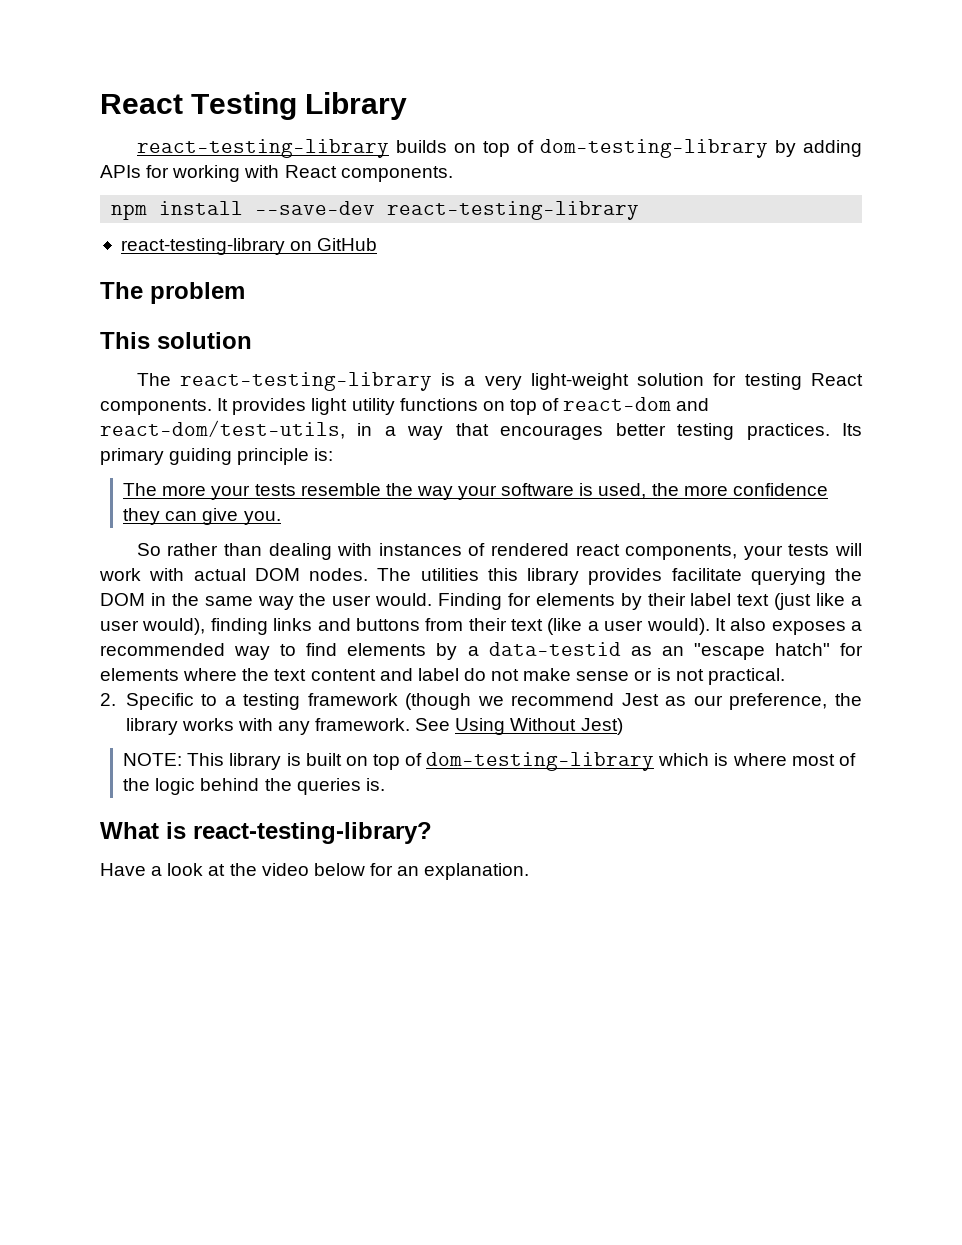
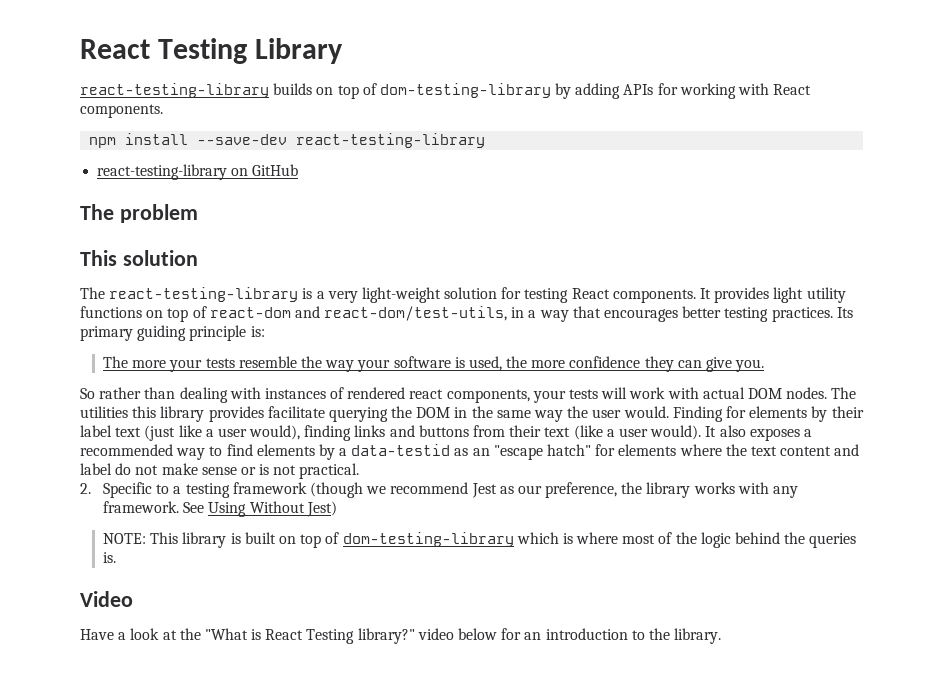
[100,822,432,844] What is react-testing-library? -> [80,591,133,607] Video
[261,863,530,880] video below for an explanation. -> [204,628,722,644] "What is React Testing library?" video below for an introduction to the library.

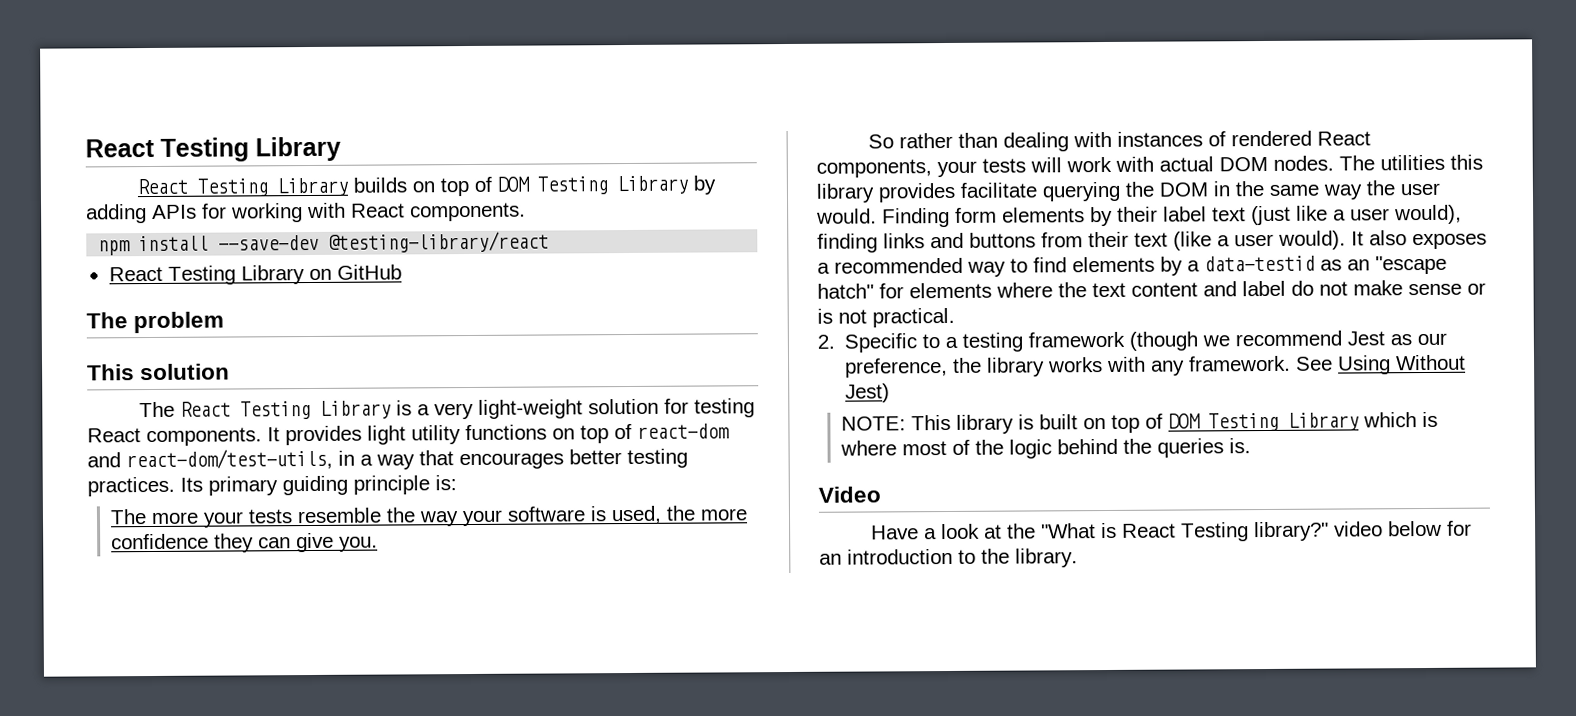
[80,83,269,98] react-testing-library -> [137,177,349,197] React Testing Library
[379,83,551,98] dom-testing-library -> [497,175,689,195] DOM Testing Library
[296,133,486,148] [97,164,228,180] react-testing-library // react-testing-library -> [328,231,550,253] [108,265,305,285] @testing-library/react // React Testing Library
[109,287,299,302] react-testing-library -> [180,400,392,420] React Testing Library
[409,389,444,399] react -> [1317,131,1372,146] React
[725,406,746,418] for -> [955,207,997,223] form
[342,532,514,547] dom-testing-library -> [1168,412,1360,432] DOM Testing Library

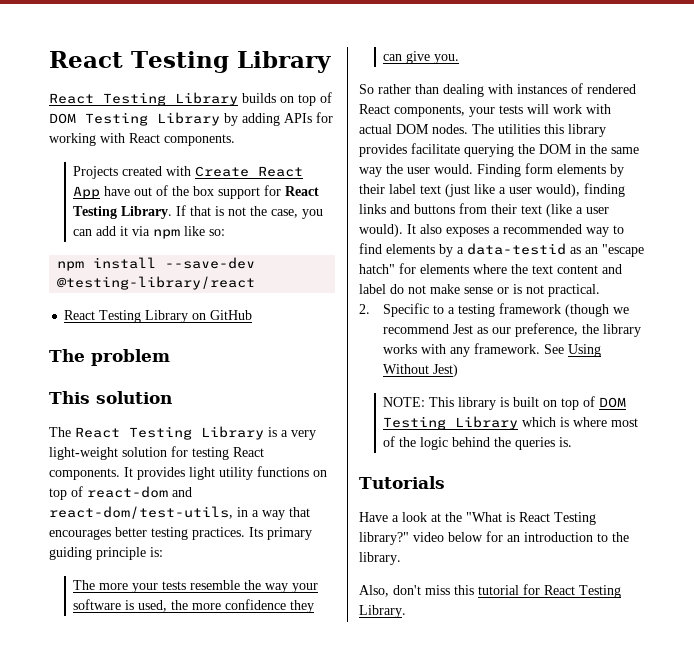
(526, 212) none -> [73,166,304,179] [73,185,320,199] [73,205,324,219] [73,226,226,239] // Projects created with Create React App have out of the box support for React Testing Library. If that is not the case, you can add it via npm like so:
[818,486,881,503] Video -> [359,476,445,489] Tutorials
(1078, 558) none -> [359,584,621,598] [359,605,406,618] // Also, don't miss this tutorial for React Testing Library.

